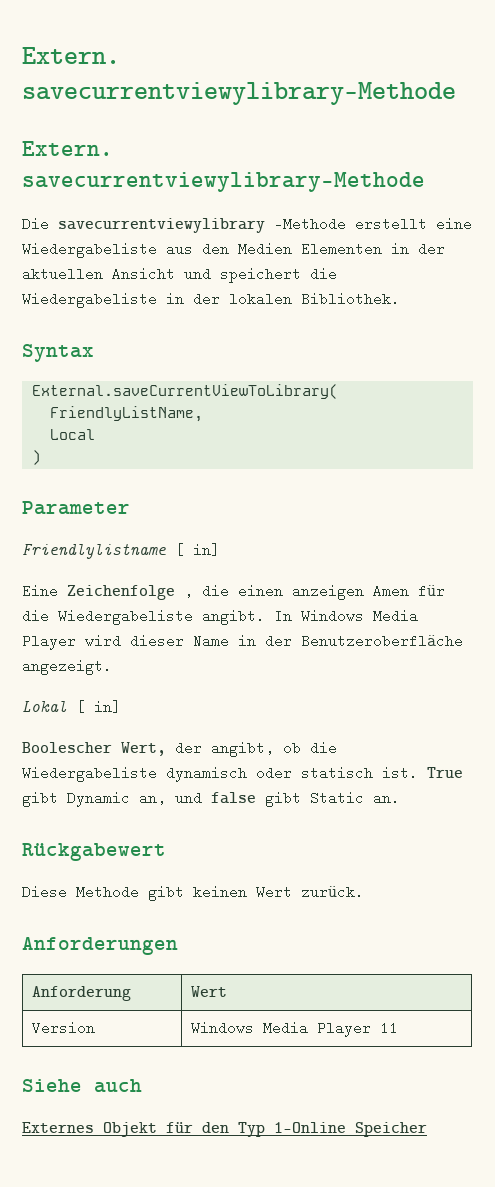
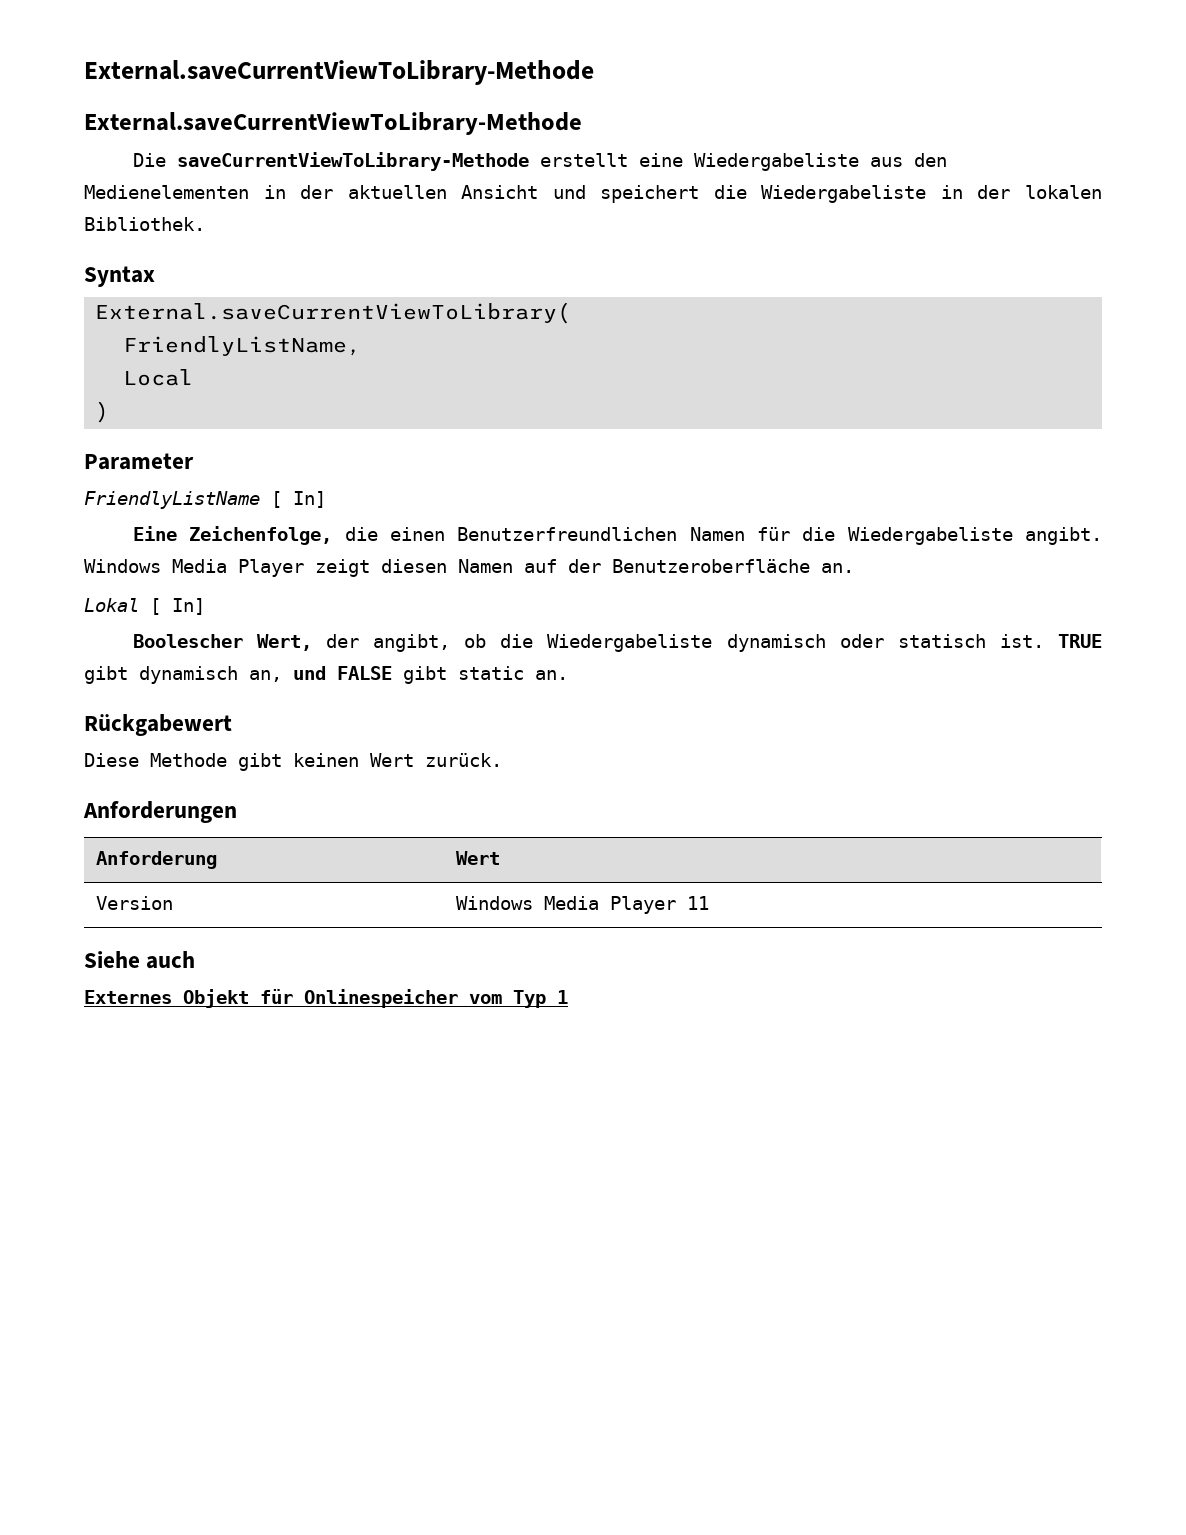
[22,47,120,64] [22,82,456,105] [22,141,113,156] [22,172,425,192] Extern. savecurrentviewylibrary-Methode // Extern. savecurrentviewylibrary-Methode -> [84,60,594,85] [84,112,582,135] External.saveCurrentViewToLibrary-Methode // External.saveCurrentViewToLibrary-Methode
[58,217,346,233] savecurrentviewylibrary -Methode -> [176,152,529,171] saveCurrentViewToLibrary-Methode
[238,242,382,256] Medien Elementen -> [84,185,249,199] Medienelementen
[22,543,220,559] [22,584,409,600] Friendlylistname [ in] // Eine Zeichenfolge , die einen anzeigen Amen -> [84,491,326,509] [132,526,745,545] FriendlyListName [ In] // Eine Zeichenfolge, die einen Benutzerfreundlichen Namen
[274,609,418,623] [22,634,256,650] In Windows Media Player wird dieser Name in -> [84,559,557,577] Windows Media Player zeigt diesen Namen auf
[22,659,112,675] angezeigt. -> [821,563,854,573] an.
[94,700,121,714] in] -> [172,598,205,615] In]
[427,767,463,778] [22,791,364,807] True gibt Dynamic an, und false gibt Static -> [1058,634,1102,648] [84,666,524,684] TRUE gibt dynamisch an, und FALSE gibt static
[202,1122,427,1137] den Typ 1-Online Speicher -> [304,989,568,1008] Onlinespeicher vom Typ 1

